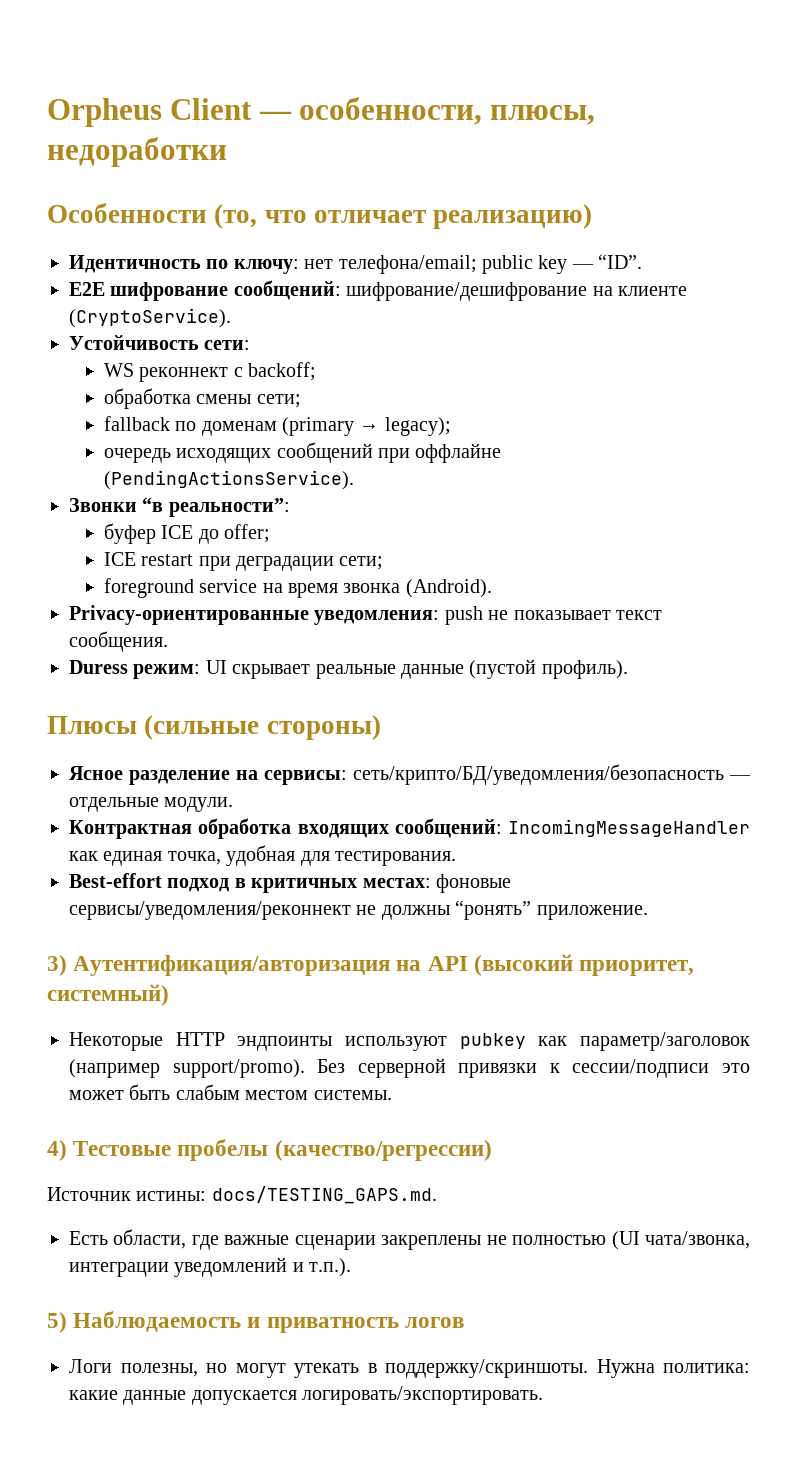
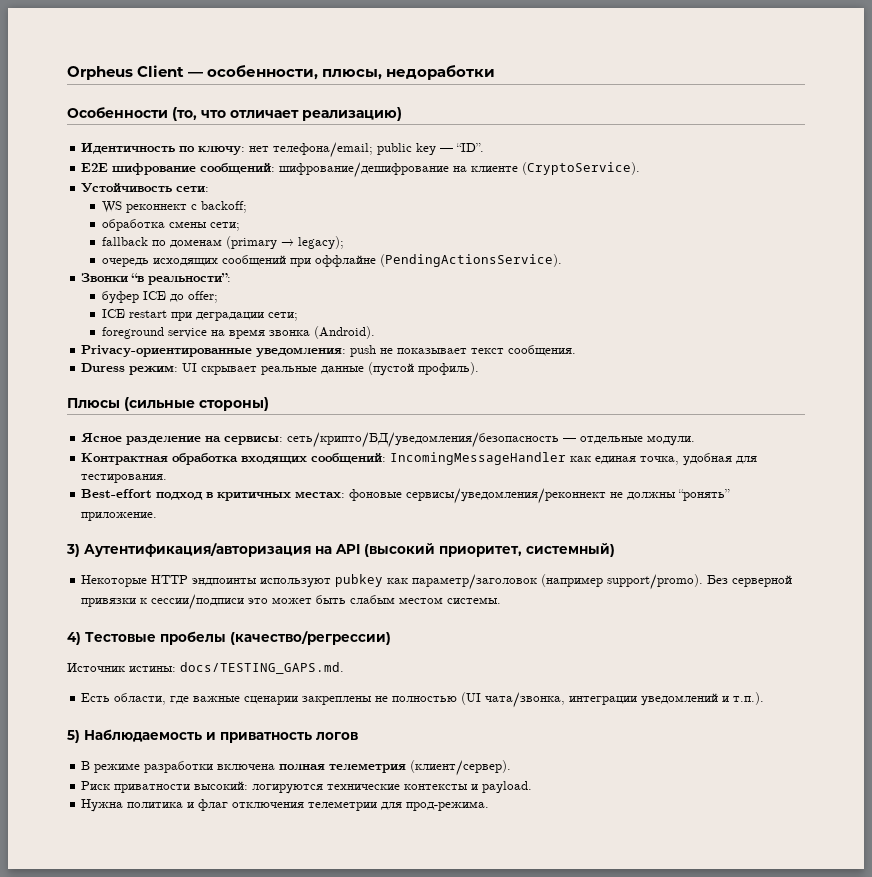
[69,1359,750,1378] [69,1386,544,1405] Логи полезны, но могут утекать в поддержку/скриншоты. Нужна политика: какие данные допускается логировать/экспортировать. -> [81,760,512,776] [81,781,533,794] [81,799,490,812] В режиме разработки включена полная телеметрия (клиент/сервер). // Риск приватности высокий: логируются технические контексты и payload. // Нужна политика и флаг отключения телеметрии для прод‑режима.

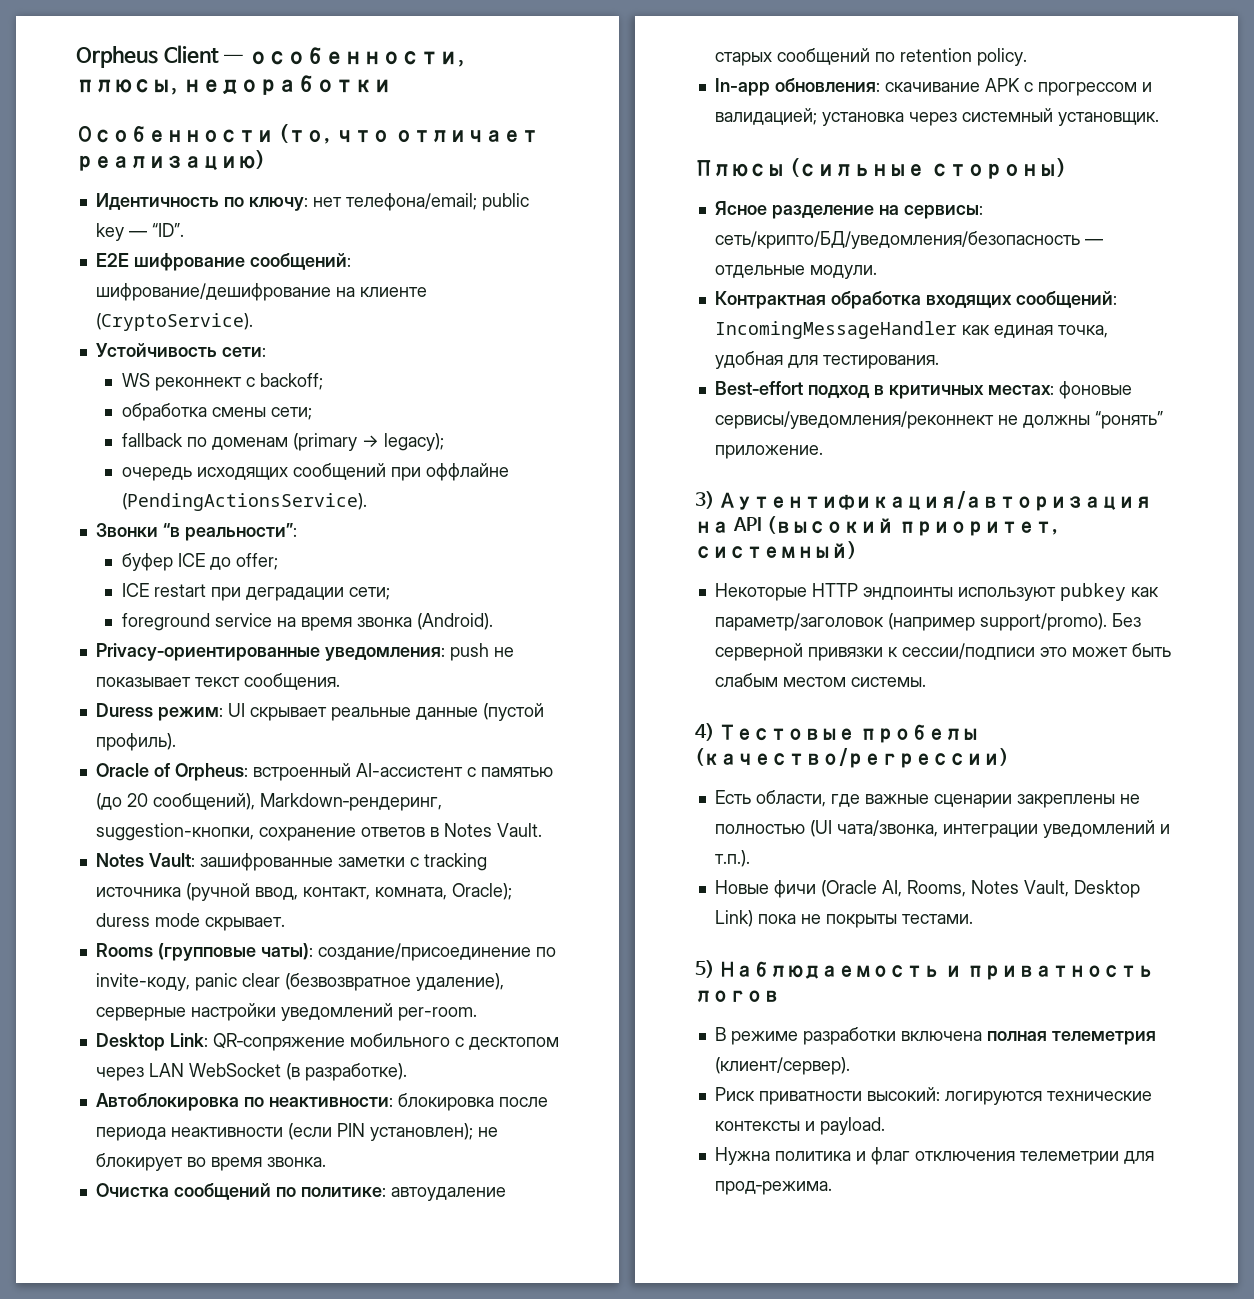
(480, 368) none -> [95,763,553,781] [95,793,442,811] [95,823,542,841] [95,853,487,871] [95,883,512,901] [95,913,285,931] [95,943,556,961] [95,973,504,991] [95,1003,477,1021] [95,1033,559,1051] [95,1063,407,1081] [95,1093,548,1111] [95,1123,498,1141] [95,1153,326,1171] [95,1183,506,1201] [714,48,1027,66] [714,78,1152,96] [714,108,1159,126] // Oracle of Orpheus: встроенный AI-ассистент с памятью (до 20 сообщений), Markdown‑рендеринг, suggestion-кнопки, сохранение ответов в Notes Vault. // Notes Vault: зашифрованные заметки с tracking источника (ручной ввод, контакт, комната, Oracle); duress mode скрывает. // Rooms (групповые чаты): создание/присоединение по invite-коду, panic clear (безвозвратное удаление), серверные настройки уведомлений per-room. // Desktop Link: QR‑сопряжение мобильного с десктопом через LAN WebSocket (в разработке). // Автоблокировка по неактивности: блокировка после периода неактивности (если PIN установлен); не блокирует во время звонка. // Очистка сообщений по политике: автоудаление старых сообщений по retention policy. // In-app обновления: скачивание APK с прогрессом и валидацией; установка через системный установщик.
[67,662,344,674] // Источник истины: docs/TESTING_GAPS.md. -> (1008, 757) none
(765, 698) none -> [714,880,1140,898] [714,910,973,928] // Новые фичи (Oracle AI, Rooms, Notes Vault, Desktop Link) пока не покрыты тестами.

